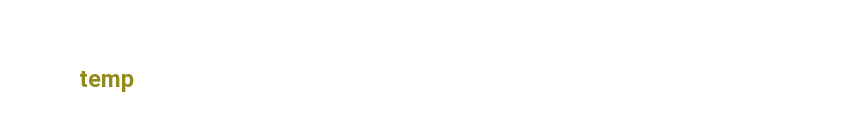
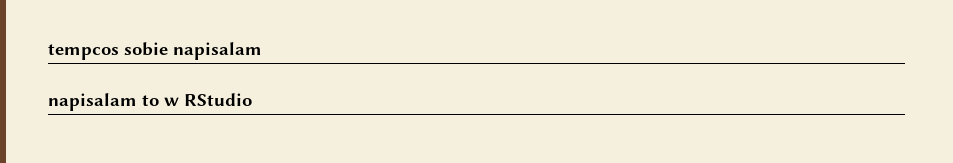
[79,71,134,92] temp -> [48,42,262,60] [48,93,252,111] tempcos sobie napisalam // napisalam to w RStudio

